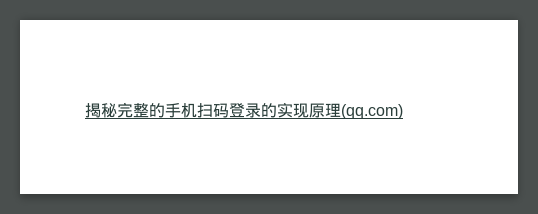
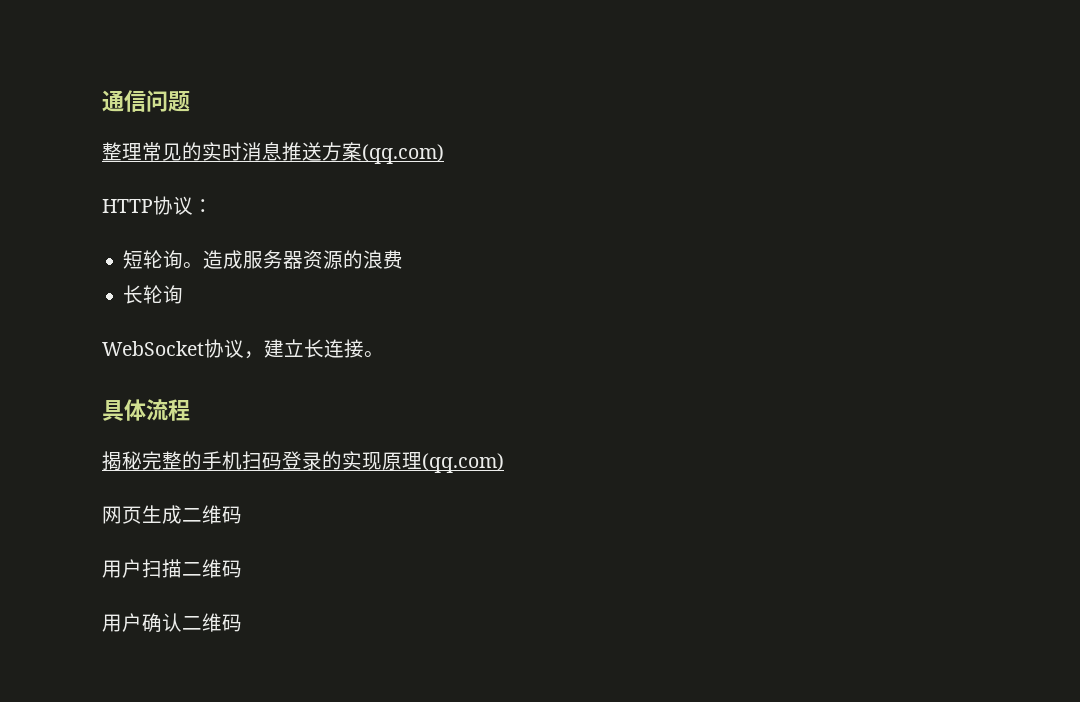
(85, 110) none -> [102,90,190,112] [102,142,444,164] [102,196,213,215] [123,250,404,270] [123,285,184,304] [102,339,384,359] [102,399,190,421] 通信问题 // 整理常见的实时消息推送方案(qq.com) // HTTP协议： // 短轮询。造成服务器资源的浪费 // 长轮询 // WebSocket协议，建立长连接。 // 具体流程 //
(403, 111) none -> [102,505,242,524] [102,559,242,578] [102,613,242,633] // 网页生成二维码 // 用户扫描二维码 // 用户确认二维码

